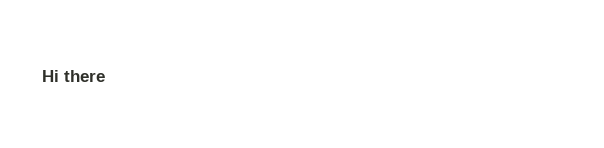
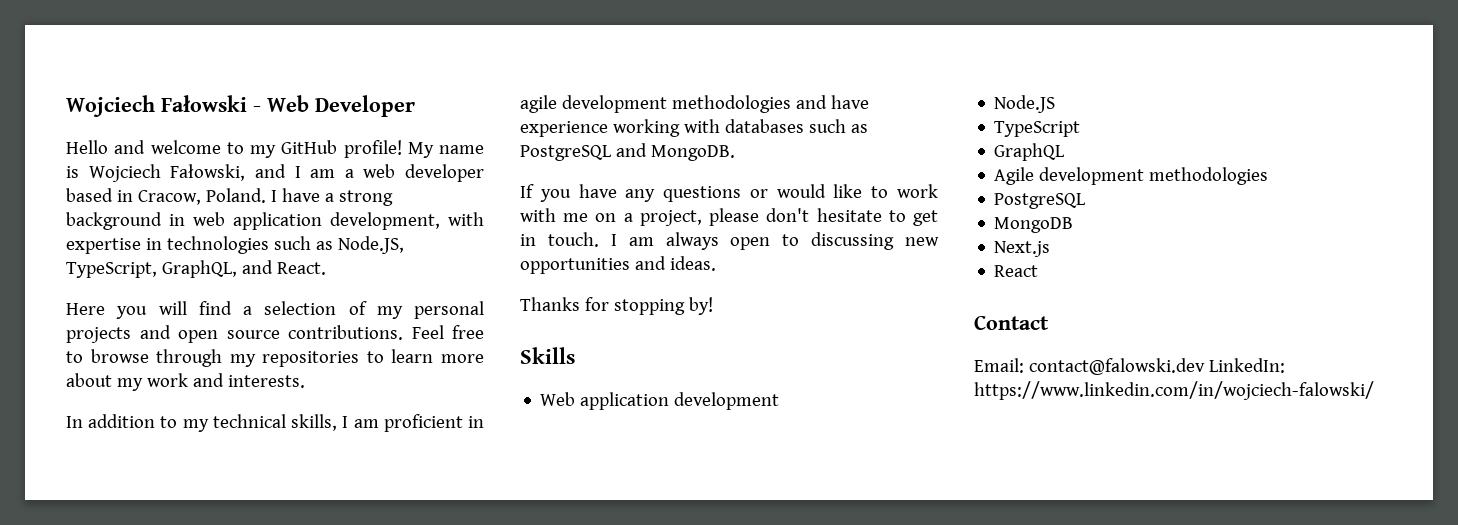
[42,70,105,82] Hi there -> [66,95,415,117] [66,140,484,158] [66,164,484,182] [66,188,393,206] [66,212,484,230] [66,236,404,254] [66,260,326,278] [66,301,484,319] [66,325,484,343] [66,349,484,367] [66,373,305,391] [66,414,484,432] [520,95,869,113] [520,119,868,137] [520,143,735,161] [520,184,938,202] [520,208,938,226] [520,232,939,250] [520,256,716,274] [520,297,713,315] [520,347,575,364] [540,392,780,410] [994,95,1056,113] [994,121,1081,137] [994,143,1065,161] [994,167,1269,185] [994,193,1086,209] [994,217,1074,233] [994,241,1051,257] [994,265,1039,277] [974,315,1049,330] [974,358,1285,375] [974,381,1374,400] Wojciech Fałowski - Web Developer // Hello and welcome to my GitHub profile! My name is Wojciech Fałowski, and I am a web developer based in Cracow, Poland. I have a strong background in web application development, with expertise in technologies such as Node.JS, TypeScript, GraphQL, and React. // Here you will find a selection of my personal projects and open source contributions. Feel free to browse through my repositories to learn more about my work and interests. // In addition to my technical skills, I am proficient in agile development methodologies and have experience working with databases such as PostgreSQL and MongoDB. // If you have any questions or would like to work with me on a project, please don't hesitate to get in touch. I am always open to discussing new opportunities and ideas. // Thanks for stopping by! // Skills // Web application development // Node.JS // TypeScript // GraphQL // Agile development methodologies // PostgreSQL // MongoDB // Next.js // React // Contact // Email: contact@falowski.dev LinkedIn: https://www.linkedin.com/in/wojciech-falowski/

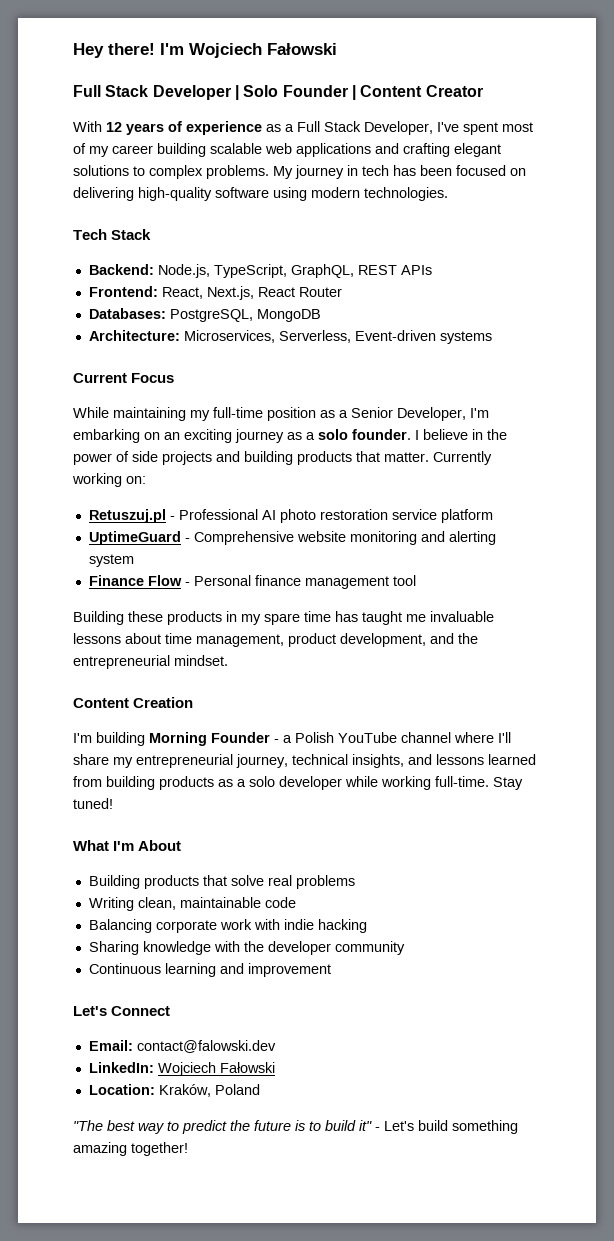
[66,95,309,117] Wojciech Fałowski - Web -> [73,43,337,58] [73,85,149,97] Hey there! I'm Wojciech Fałowski // Full Stack
[66,140,484,158] [66,164,484,182] [66,188,393,206] [66,212,484,230] [66,236,404,254] [66,260,326,278] [66,301,484,319] [66,325,484,343] [66,349,484,367] [66,373,305,391] [66,414,484,432] [520,95,869,113] [520,119,868,137] [520,143,735,161] [520,184,938,202] [520,208,938,226] [520,232,939,250] [520,256,716,274] [520,297,713,315] [520,347,575,364] [540,392,780,410] [994,95,1056,113] [994,121,1081,137] [994,143,1065,161] [994,167,1269,185] [994,193,1086,209] [994,217,1074,233] [994,241,1051,257] [994,265,1039,277] [974,315,1049,330] [974,358,1285,375] [974,381,1374,400] // Hello and welcome to my GitHub profile! My name is Wojciech Fałowski, and I am a web developer based in Cracow, Poland. I have a strong background in web application development, with expertise in technologies such as Node.JS, TypeScript, GraphQL, and React. // Here you will find a selection of my personal projects and open source contributions. Feel free to browse through my repositories to learn more about my work and interests. // In addition to my technical skills, I am proficient in agile development methodologies and have experience working with databases such as PostgreSQL and MongoDB. // If you have any questions or would like to work with me on a project, please don't hesitate to get in touch. I am always open to discussing new opportunities and ideas. // Thanks for stopping by! // Skills // Web application development // Node.JS // TypeScript // GraphQL // Agile development methodologies // PostgreSQL // MongoDB // Next.js // React // Contact // Email: contact@falowski.dev LinkedIn: https://www.linkedin.com/in/wojciech-falowski/ -> [234,85,483,100] [73,121,533,135] [73,143,501,157] [73,165,526,179] [73,187,448,201] [73,229,152,240] [88,264,432,278] [88,286,342,300] [88,308,321,322] [88,330,492,344] [73,373,175,383] [73,407,489,421] [73,429,507,443] [73,451,492,465] [72,473,146,487] [88,509,493,523] [88,531,496,545] [88,554,134,567] [88,575,416,589] [73,611,494,625] [73,633,478,647] [73,655,228,669] [73,697,194,708] [73,732,511,746] [73,754,536,768] [73,776,523,790] [73,798,113,809] [73,840,182,851] [88,875,355,889] [88,897,296,911] [88,919,367,933] [88,941,405,955] [88,963,331,977] [73,1006,171,1016] [88,1040,276,1053] [88,1062,275,1076] [88,1084,260,1097] [73,1120,518,1134] [73,1142,188,1156] | Solo Founder | Content Creator // With 12 years of experience as a Full Stack Developer, I've spent most of my career building scalable web applications and crafting elegant solutions to complex problems. My journey in tech has been focused on delivering high-quality software using modern technologies. // Tech Stack // Backend: Node.js, TypeScript, GraphQL, REST APIs // Frontend: React, Next.js, React Router // Databases: PostgreSQL, MongoDB // Architecture: Microservices, Serverless, Event-driven systems // Current Focus // While maintaining my full-time position as a Senior Developer, I'm embarking on an exciting journey as a solo founder. I believe in the power of side projects and building products that matter. Currently working on: // Retuszuj.pl - Professional AI photo restoration service platform // UptimeGuard - Comprehensive website monitoring and alerting system // Finance Flow - Personal finance management tool // Building these products in my spare time has taught me invaluable lessons about time management, product development, and the entrepreneurial mindset. // Content Creation // I'm building Morning Founder - a Polish YouTube channel where I'll share my entrepreneurial journey, technical insights, and lessons learned from building products as a solo developer while working full-time. Stay tuned! // What I'm About // Building products that solve real problems // Writing clean, maintainable code // Balancing corporate work with indie hacking // Sharing knowledge with the developer community // Continuous learning and improvement // Let's Connect // Email: contact@falowski.dev // LinkedIn: Wojciech Fałowski // Location: Kraków, Poland // "The best way to predict the future is to build it" - Let's build something amazing together!

